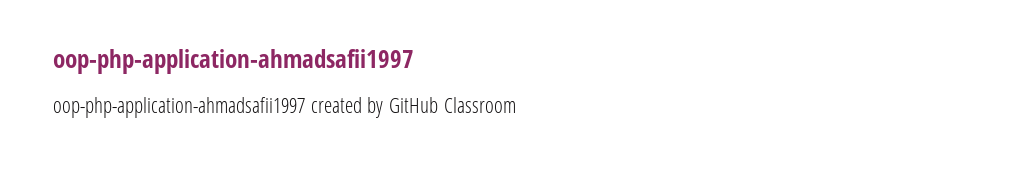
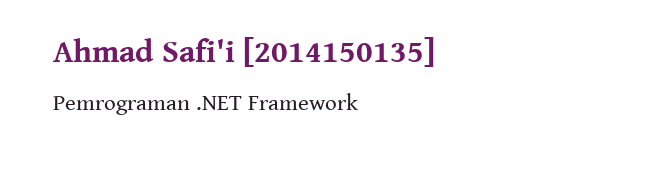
[53,49,414,74] [53,97,516,118] oop-php-application-ahmadsafii1997 // oop-php-application-ahmadsafii1997 created by GitHub Classroom -> [53,37,436,67] [53,93,359,115] Ahmad Safi'i [2014150135] // Pemrograman .NET Framework

